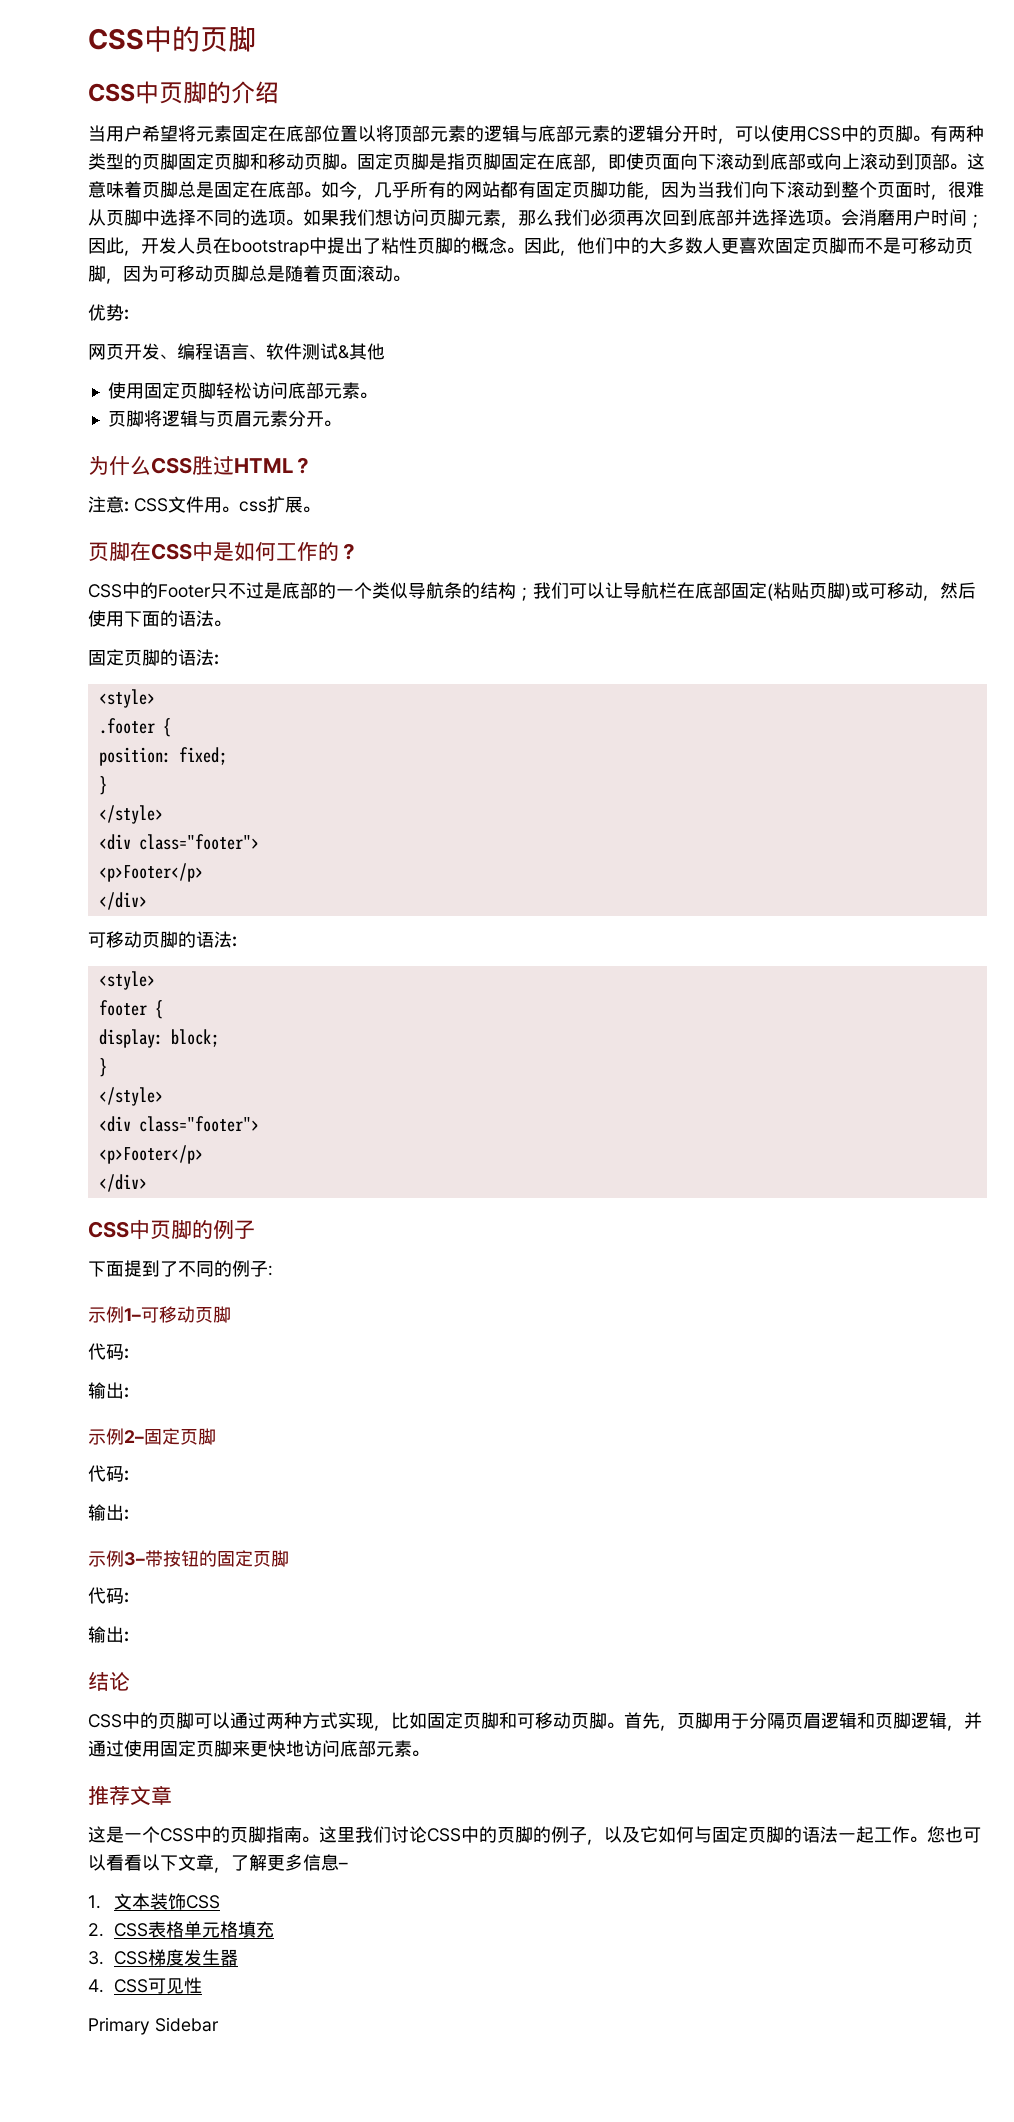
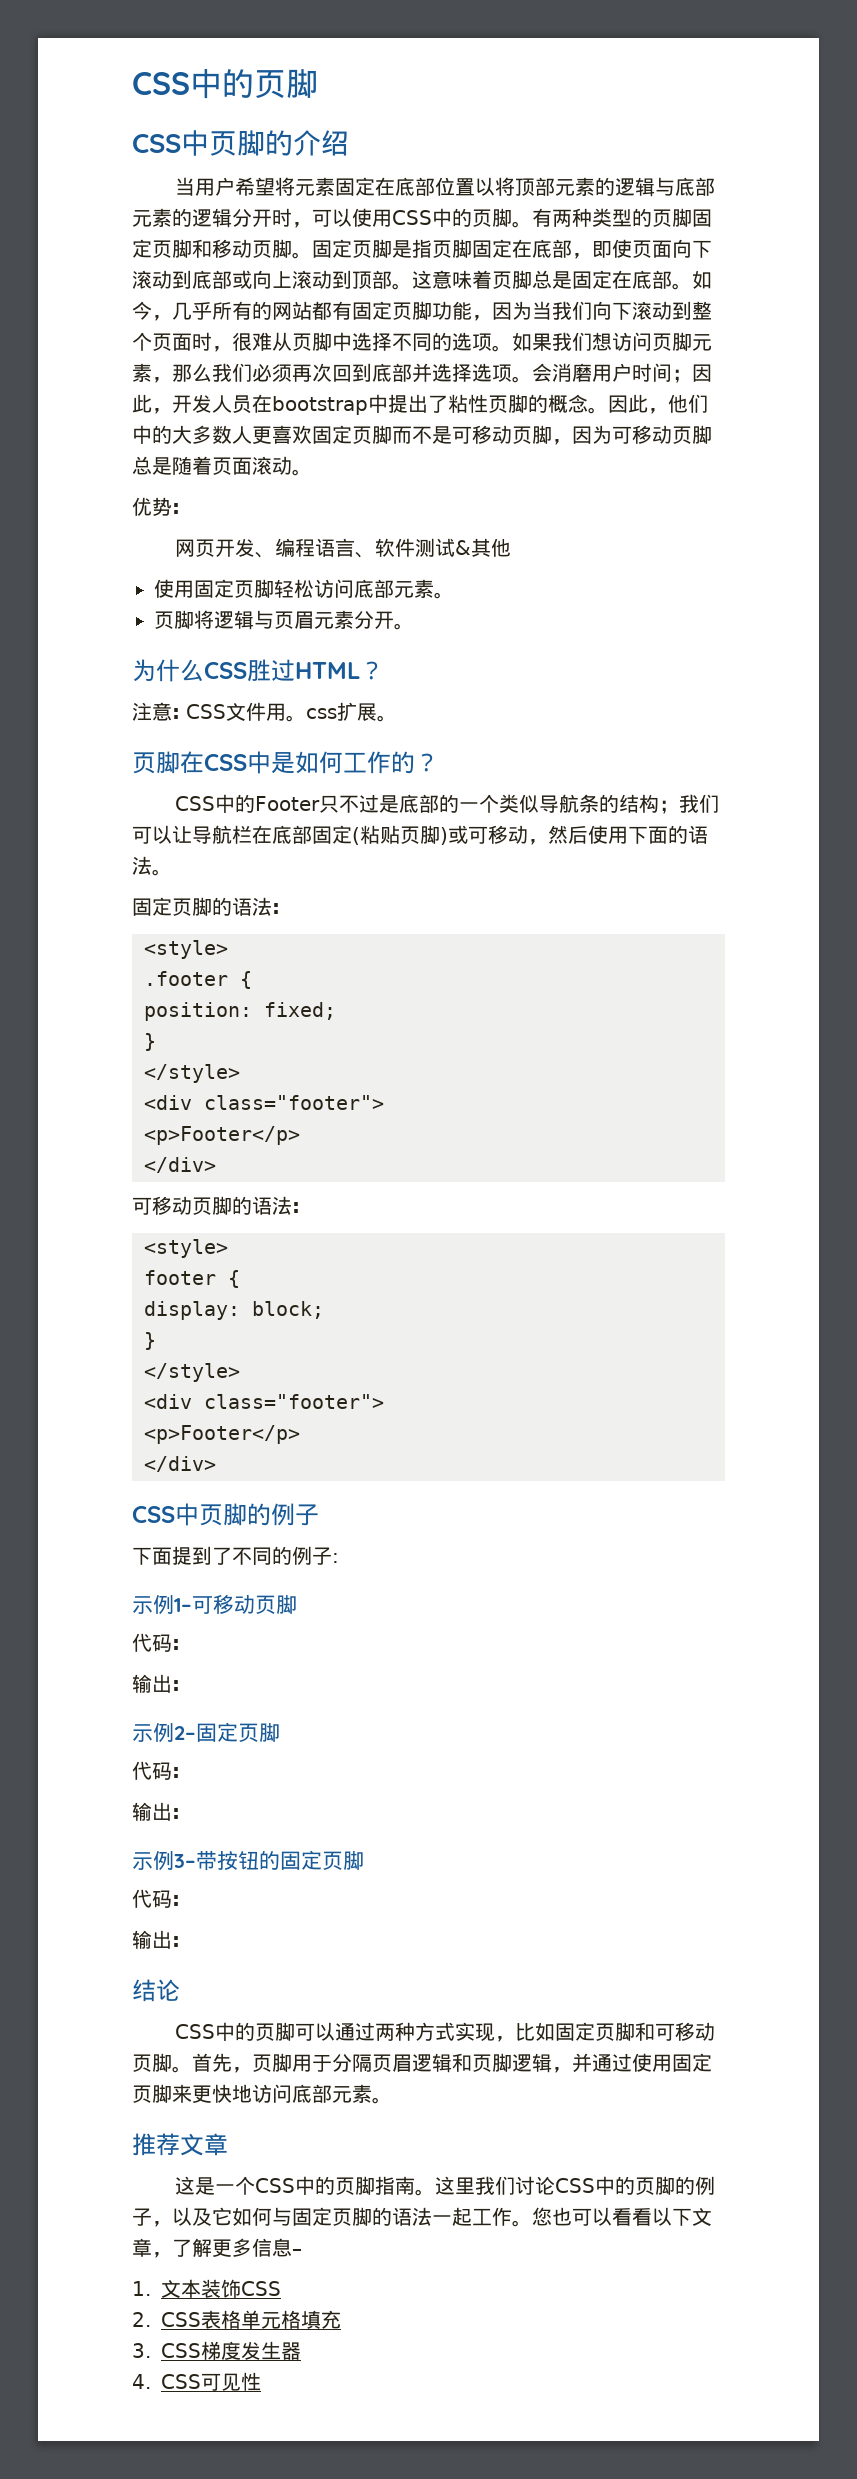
[88,2017,219,2035] // Primary Sidebar -> (261, 2381) none

